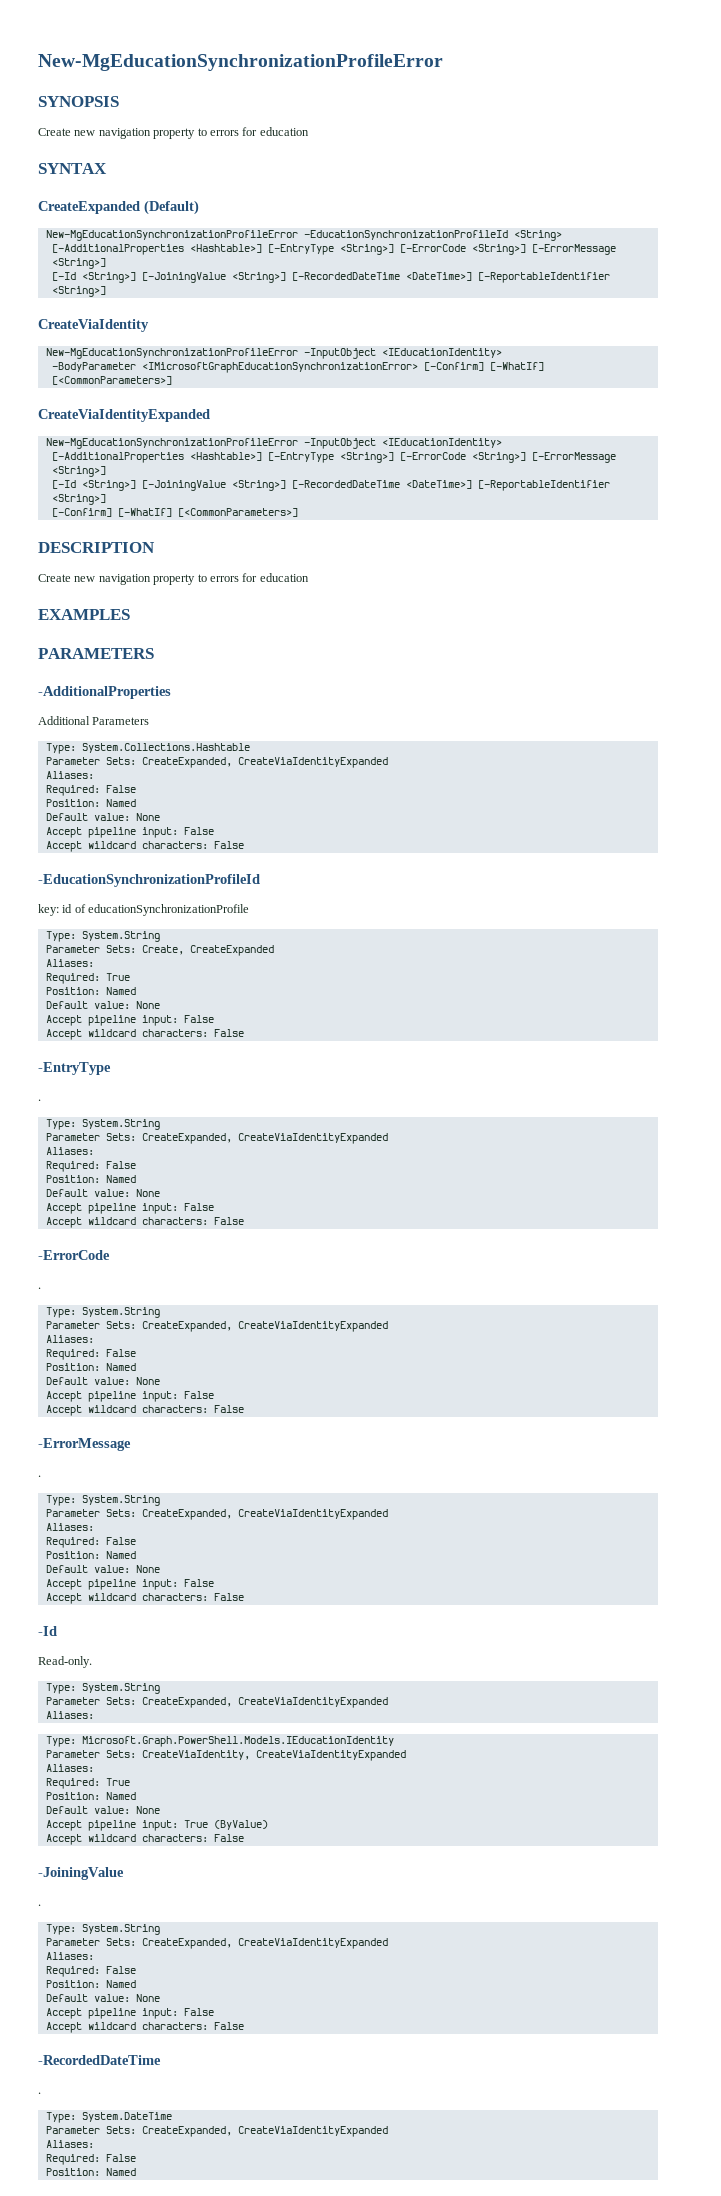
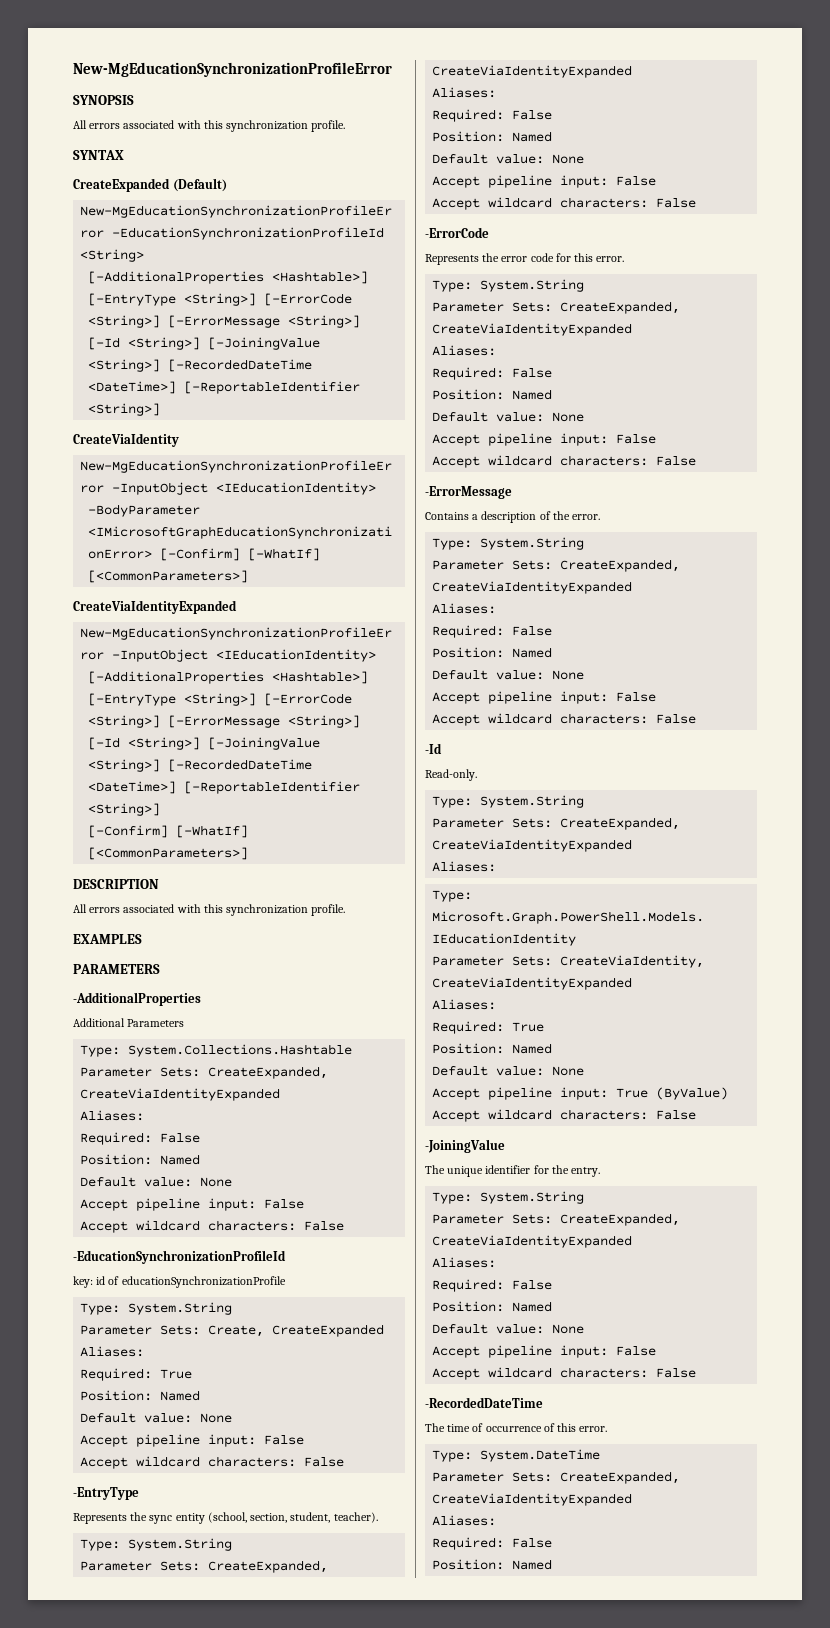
[38,127,309,139] Create new navigation property to errors for education -> [73,120,346,132] All errors associated with this synchronization profile.
[38,573,309,585] Create new navigation property to errors for education -> [73,904,346,916] All errors associated with this synchronization profile.
[38,1099,41,1101] . -> [73,1512,378,1524] Represents the sync entity (school, section, student, teacher).
[38,1287,41,1289] . -> [425,253,625,265] Represents the error code for this error.
[38,1475,41,1477] . -> [425,511,601,523] Contains a description of the error.
[38,1904,41,1906] . -> [425,1165,601,1177] The unique identifier for the entry.
[38,2092,41,2094] . -> [425,1423,608,1432] The time of occurrence of this error.

